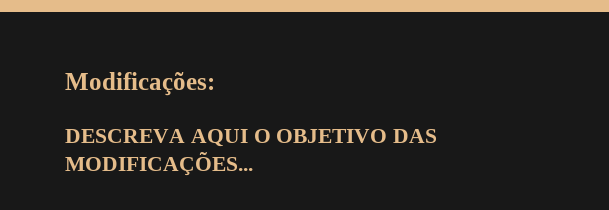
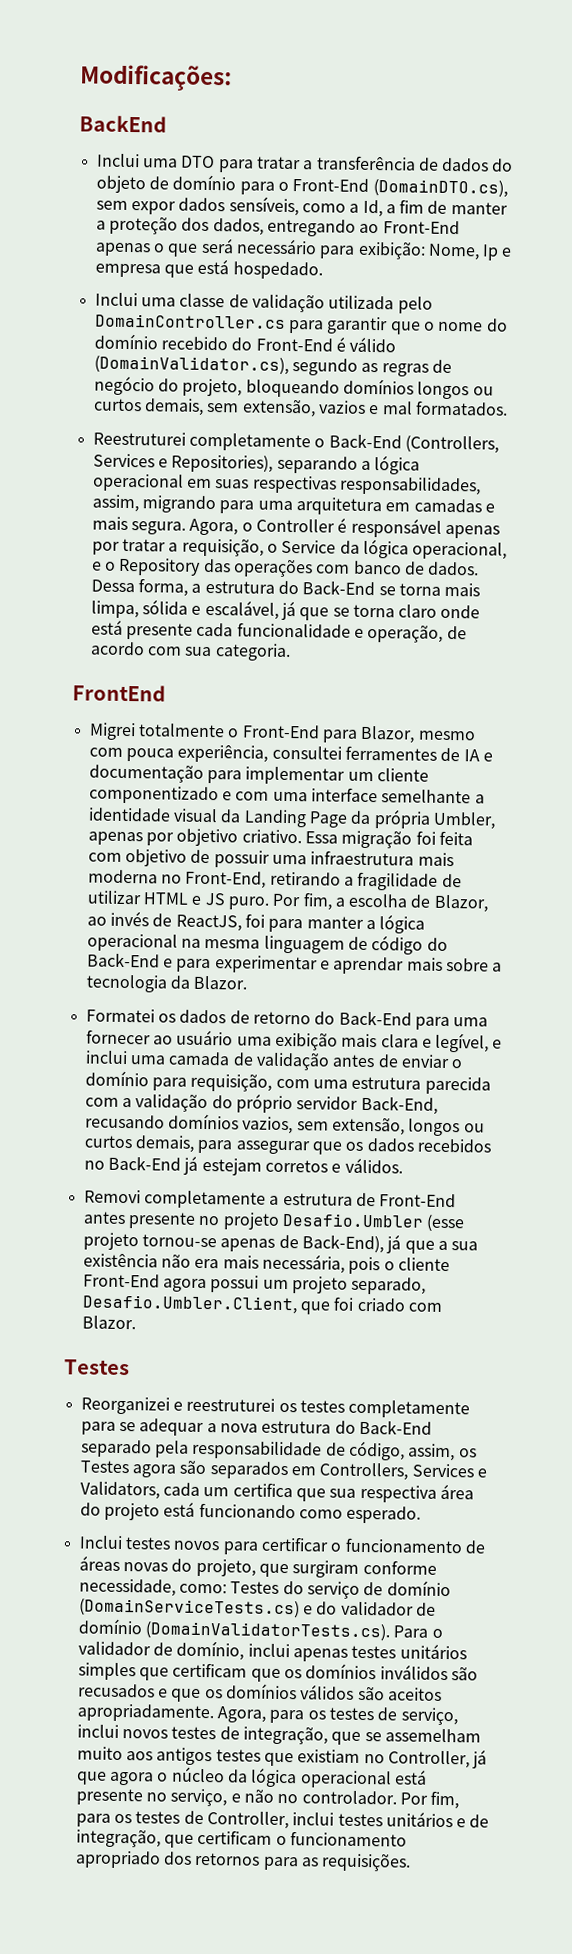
[65,129,438,147] [65,152,253,176] DESCREVA AQUI O OBJETIVO DAS MODIFICAÇÕES... -> [79,115,167,133] [96,153,514,173] [95,174,508,198] [95,196,508,218] [95,216,460,237] [94,237,513,261] [94,258,323,280] [94,292,433,314] [94,313,508,335] [93,333,397,353] [93,355,452,377] [93,375,494,400] [93,398,508,418] [92,431,499,454] [92,453,421,475] [92,473,481,496] [91,494,495,516] [91,516,500,539] [91,538,508,560] [91,557,480,578] [90,578,481,597] [90,599,481,621] [90,619,467,643] [89,641,291,662] [72,684,166,702] [88,722,476,744] [88,743,493,763] [88,764,429,785] [88,785,485,805] [87,807,496,830] [87,828,473,849] [87,848,454,868] [87,869,462,891] [86,890,489,913] [86,910,426,934] [86,933,448,955] [86,952,503,975] [85,974,249,993] [85,1008,489,1031] [85,1029,503,1053] [84,1050,463,1071] [84,1070,491,1095] [84,1093,438,1115] [84,1113,485,1137] [83,1135,492,1155] [83,1155,403,1176] [83,1189,457,1209] [82,1211,466,1233] [82,1232,479,1254] [82,1252,450,1275] [82,1273,427,1295] [81,1294,442,1315] [81,1315,136,1330] [64,1359,130,1376] [80,1396,471,1419] [80,1418,432,1437] [80,1439,477,1462] [79,1460,487,1481] [79,1481,474,1503] [79,1501,422,1524] [78,1535,486,1555] [78,1555,437,1578] [78,1578,451,1599] [78,1598,436,1619] [77,1618,443,1642] [77,1640,467,1662] [77,1662,478,1682] [77,1683,442,1703] [76,1703,458,1726] [76,1724,481,1745] [76,1746,488,1769] [75,1766,427,1789] [75,1788,460,1810] [75,1810,490,1830] [75,1829,407,1848] [74,1850,412,1872] BackEnd // Inclui uma DTO para tratar a transferência de dados do objeto de domínio para o Front-End (DomainDTO.cs), sem expor dados sensíveis, como a Id, a fim de manter a proteção dos dados, entregando ao Front-End apenas o que será necessário para exibição: Nome, Ip e empresa que está hospedado. // Inclui uma classe de validação utilizada pelo DomainController.cs para garantir que o nome do domínio recebido do Front-End é válido (DomainValidator.cs), segundo as regras de negócio do projeto, bloqueando domínios longos ou curtos demais, sem extensão, vazios e mal formatados. // Reestruturei completamente o Back-End (Controllers, Services e Repositories), separando a lógica operacional em suas respectivas responsabilidades, assim, migrando para uma arquitetura em camadas e mais segura. Agora, o Controller é responsável apenas por tratar a requisição, o Service da lógica operacional, e o Repository das operações com banco de dados. Dessa forma, a estrutura do Back-End se torna mais limpa, sólida e escalável, já que se torna claro onde está presente cada funcionalidade e operação, de acordo com sua categoria. // FrontEnd // Migrei totalmente o Front-End para Blazor, mesmo com pouca experiência, consultei ferramentes de IA e documentação para implementar um cliente componentizado e com uma interface semelhante a identidade visual da Landing Page da própria Umbler, apenas por objetivo criativo. Essa migração foi feita com objetivo de possuir uma infraestrutura mais moderna no Front-End, retirando a fragilidade de utilizar HTML e JS puro. Por fim, a escolha de Blazor, ao invés de ReactJS, foi para manter a lógica operacional na mesma linguagem de código do Back-End e para experimentar e aprendar mais sobre a tecnologia da Blazor. // Formatei os dados de retorno do Back-End para uma fornecer ao usuário uma exibição mais clara e legível, e inclui uma camada de validação antes de enviar o domínio para requisição, com uma estrutura parecida com a validação do próprio servidor Back-End, recusando domínios vazios, sem extensão, longos ou curtos demais, para assegurar que os dados recebidos no Back-End já estejam corretos e válidos. // Removi completamente a estrutura de Front-End antes presente no projeto Desafio.Umbler (esse projeto tornou-se apenas de Back-End), já que a sua existência não era mais necessária, pois o cliente Front-End agora possui um projeto separado, Desafio.Umbler.Client, que foi criado com Blazor. // Testes // Reorganizei e reestruturei os testes completamente para se adequar a nova estrutura do Back-End separado pela responsabilidade de código, assim, os Testes agora são separados em Controllers, Services e Validators, cada um certifica que sua respectiva área do projeto está funcionando como esperado. // Inclui testes novos para certificar o funcionamento de áreas novas do projeto, que surgiram conforme necessidade, como: Testes do serviço de domínio (DomainServiceTests.cs) e do validador de domínio (DomainValidatorTests.cs). Para o validador de domínio, inclui apenas testes unitários simples que certificam que os domínios inválidos são recusados e que os domínios válidos são aceitos apropriadamente. Agora, para os testes de serviço, inclui novos testes de integração, que se assemelham muito aos antigos testes que existiam no Controller, já que agora o núcleo da lógica operacional está presente no serviço, e não no controlador. Por fim, para os testes de Controller, inclui testes unitários e de integração, que certificam o funcionamento apropriado dos retornos para as requisições.

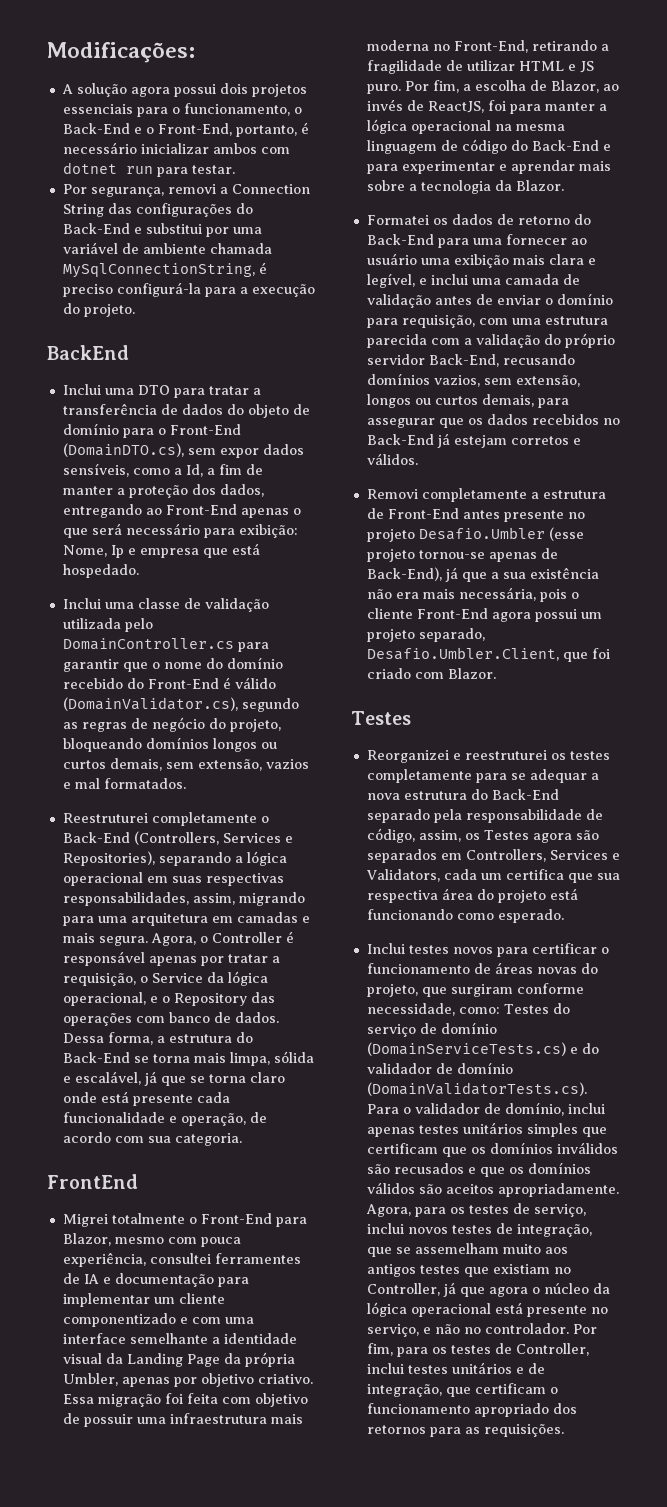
(232, 78) none -> [61,83,307,97] [62,103,302,117] [62,122,309,137] [62,142,290,154] [62,162,235,177] [62,184,310,197] [62,203,253,217] [62,223,262,237] [62,242,272,254] [62,262,267,278] [62,282,315,297] [62,303,135,317] // A solução agora possui dois projetos essenciais para o funcionamento, o Back-End e o Front-End, portanto, é necessário inicializar ambos com dotnet run para testar. // Por segurança, removi a Connection String das configurações do Back-End e substitui por uma variável de ambiente chamada MySqlConnectionString, é preciso configurá-la para a execução do projeto.

